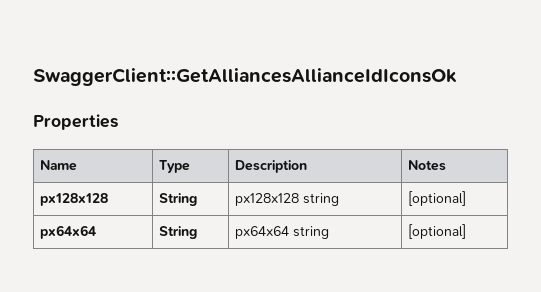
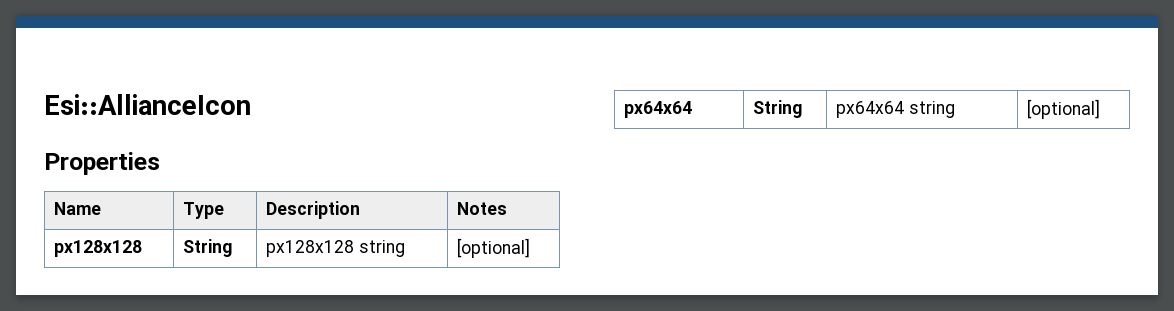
[33,68,457,86] SwaggerClient::GetAlliancesAllianceIdIconsOk -> [44,94,251,115] Esi::AllianceIcon

